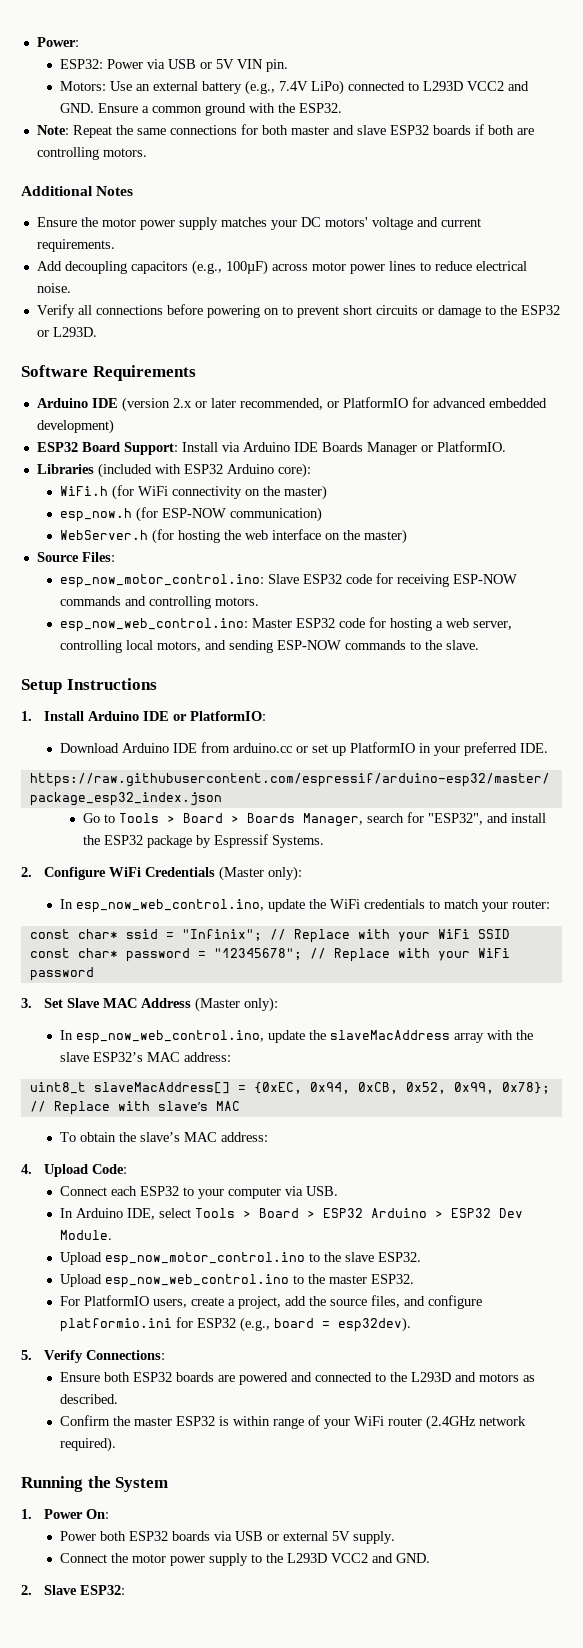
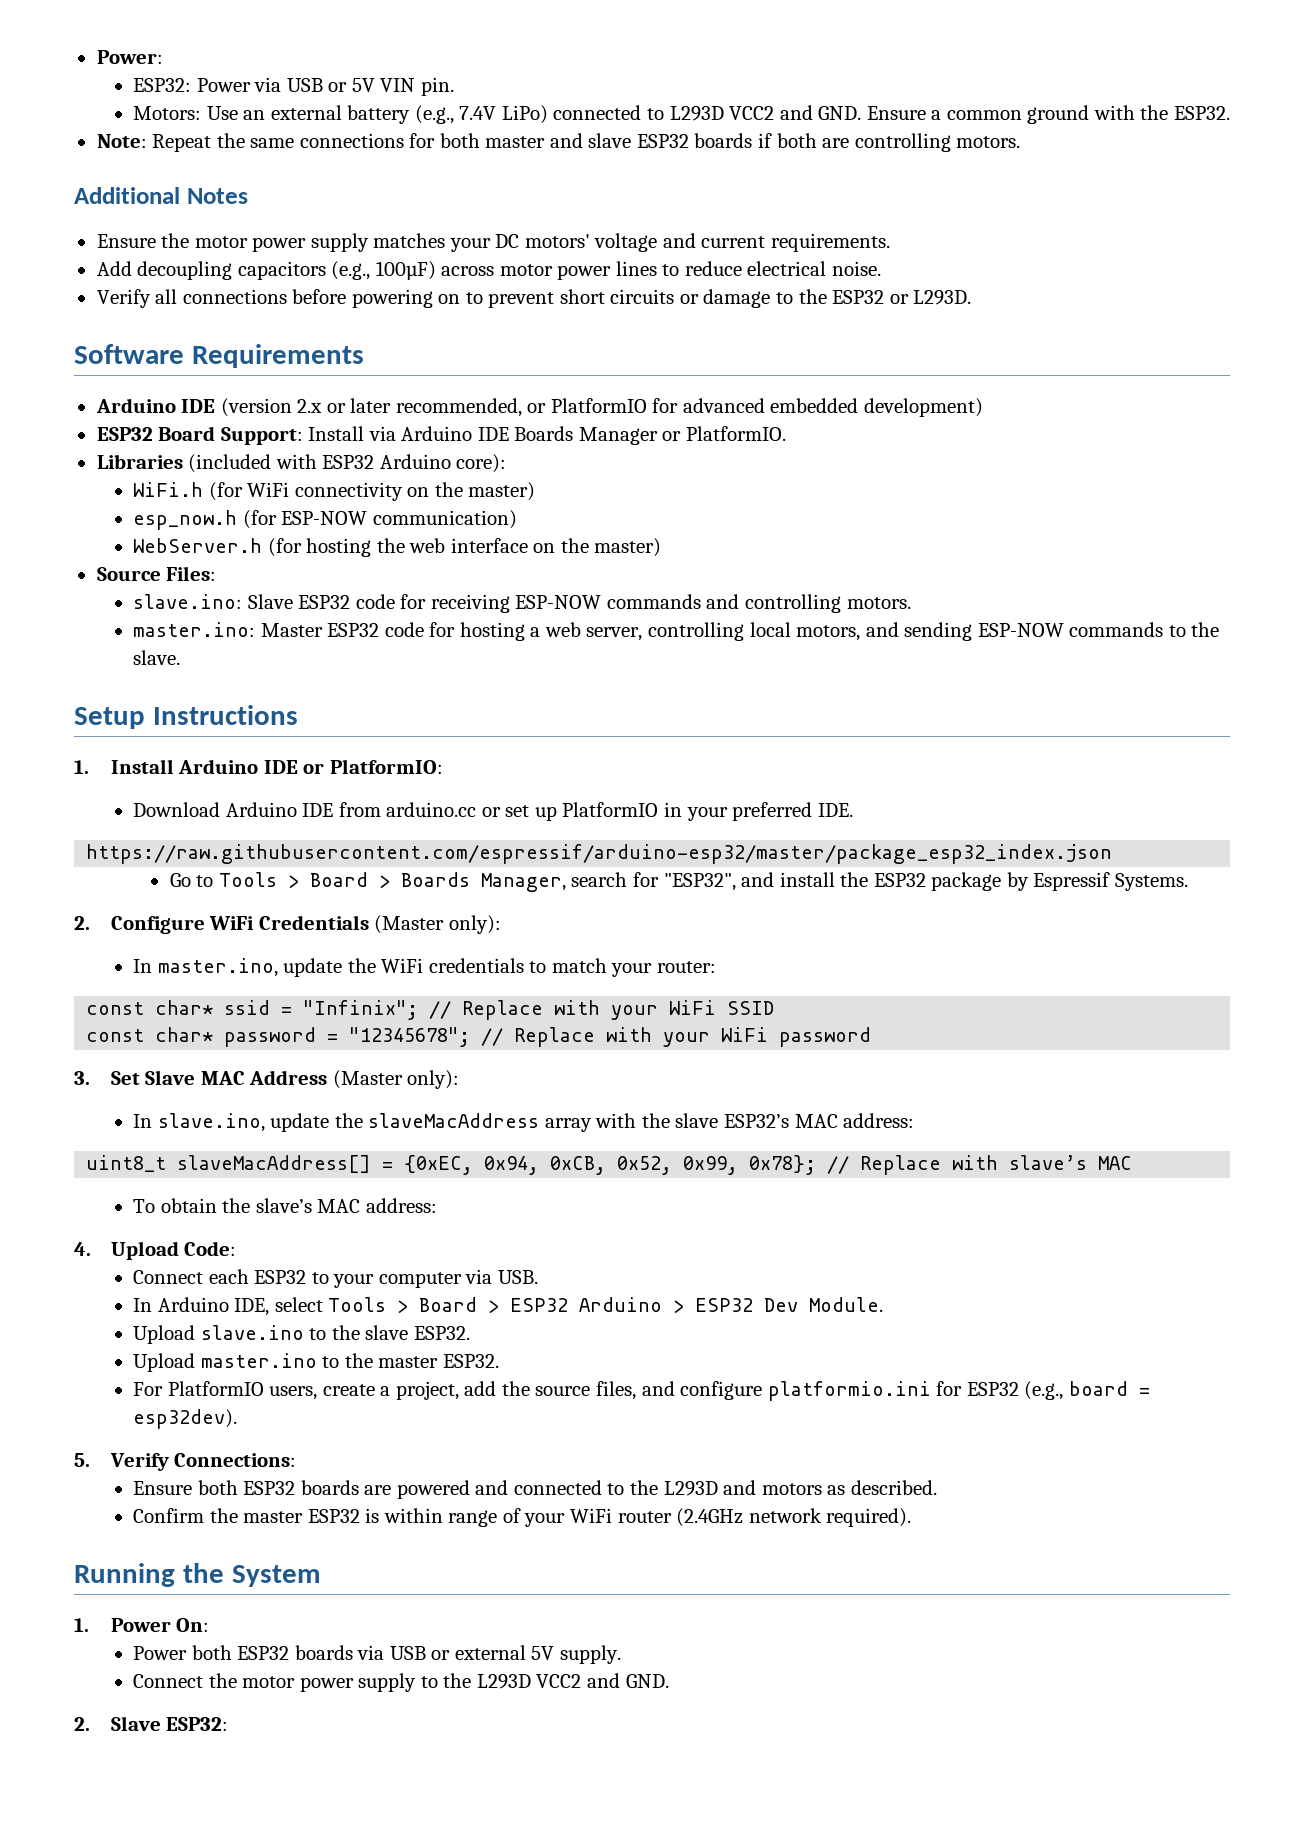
[59,574,264,588] esp_now_motor_control.ino: -> [133,594,243,609] slave.ino:
[59,618,248,632] esp_now_web_control.ino: -> [133,622,256,637] master.ino:
[75,899,264,913] esp_now_web_control.ino, -> [157,958,278,977] master.ino,
[75,1030,264,1044] esp_now_web_control.ino, -> [157,1113,265,1132] slave.ino,
[104,1252,305,1266] esp_now_motor_control.ino -> [200,1325,304,1340] slave.ino
[104,1274,289,1288] esp_now_web_control.ino -> [200,1353,317,1368] master.ino

